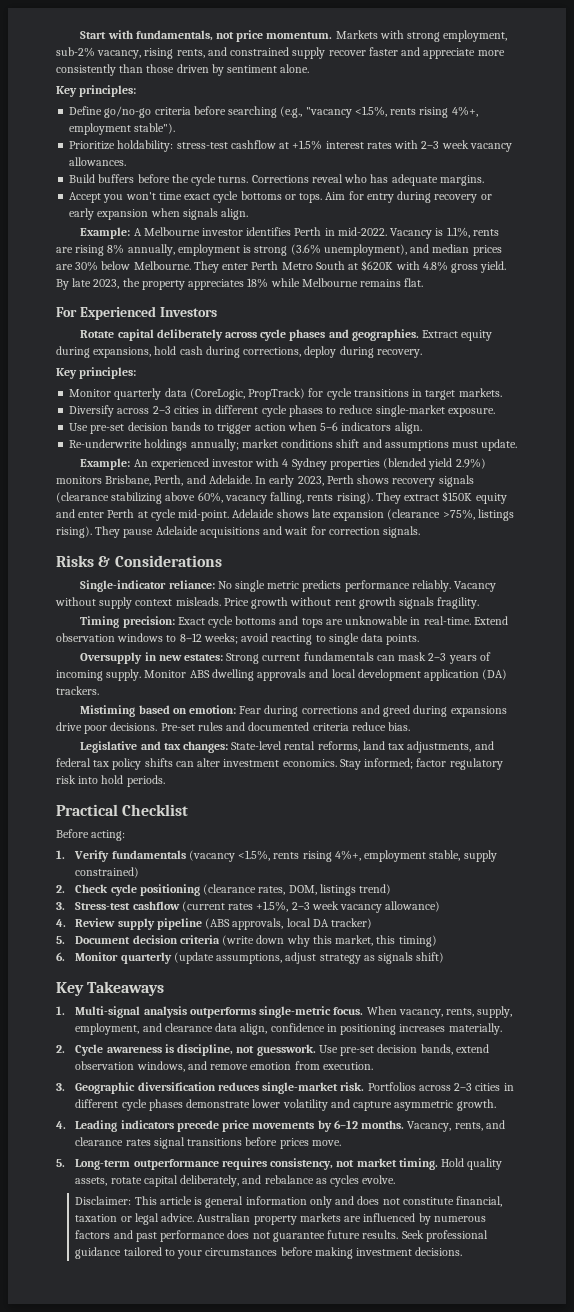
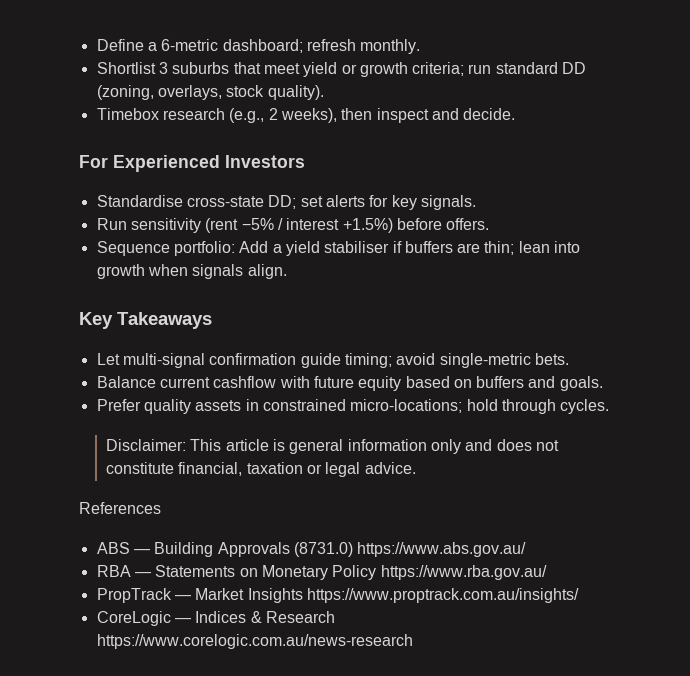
[80,30,508,42] [56,47,505,59] [56,64,310,76] [56,85,137,97] [69,106,478,118] [69,123,176,135] [69,140,512,152] [69,157,127,166] [69,174,484,186] [69,191,492,203] [69,208,249,220] [80,227,499,239] [56,244,502,256] [56,260,507,273] [56,278,424,290] [56,306,217,320] [80,329,493,341] [56,346,422,358] [56,367,137,379] [69,388,502,400] [69,405,495,417] [69,422,422,434] [69,439,518,451] [80,458,486,470] [56,475,474,487] [56,491,507,504] [56,509,514,521] [56,526,421,538] [56,555,222,567] [80,580,497,592] [55,597,480,609] [80,616,508,628] [56,633,420,645] [80,652,491,664] [56,669,508,681] [56,686,99,695] [80,705,507,717] [56,722,411,734] [80,741,494,753] [56,758,503,770] [56,775,165,787] [56,804,189,816] [56,829,126,841] [56,850,497,862] [75,867,140,878] [56,884,392,896] [56,901,441,913] [56,918,373,930] [56,935,437,947] [56,952,445,964] [56,981,165,996] [56,1006,513,1018] [75,1023,502,1035] [56,1044,489,1056] [75,1061,373,1072] [56,1082,514,1094] [75,1099,496,1111] [56,1120,505,1132] [75,1137,341,1149] [56,1158,503,1170] [75,1175,396,1187] Start with fundamentals, not price momentum. Markets with strong employment, sub-2% vacancy, rising rents, and constrained supply recover faster and appreciate more consistently than those driven by sentiment alone. // Key principles: // Define go/no-go criteria before searching (e.g., "vacancy <1.5%, rents rising 4%+, employment stable"). // Prioritize holdability: stress-test cashflow at +1.5% interest rates with 2–3 week vacancy allowances. // Build buffers before the cycle turns. Corrections reveal who has adequate margins. // Accept you won't time exact cycle bottoms or tops. Aim for entry during recovery or early expansion when signals align. // Example: A Melbourne investor identifies Perth in mid-2022. Vacancy is 1.1%, rents are rising 8% annually, employment is strong (3.6% unemployment), and median prices are 30% below Melbourne. They enter Perth Metro South at $620K with 4.8% gross yield. By late 2023, the property appreciates 18% while Melbourne remains flat. // For Experienced Investors // Rotate capital deliberately across cycle phases and geographies. Extract equity during expansions, hold cash during corrections, deploy during recovery. // Key principles: // Monitor quarterly data (CoreLogic, PropTrack) for cycle transitions in target markets. // Diversify across 2–3 cities in different cycle phases to reduce single-market exposure. // Use pre-set decision bands to trigger action when 5–6 indicators align. // Re-underwrite holdings annually; market conditions shift and assumptions must update. // Example: An experienced investor with 4 Sydney properties (blended yield 2.9%) monitors Brisbane, Perth, and Adelaide. In early 2023, Perth shows recovery signals (clearance stabilizing above 60%, vacancy falling, rents rising). They extract $150K equity and enter Perth at cycle mid-point. Adelaide shows late expansion (clearance >75%, listings rising). They pause Adelaide acquisitions and wait for correction signals. // Risks & Considerations // Single-indicator reliance: No single metric predicts performance reliably. Vacancy without supply context misleads. Price growth without rent growth signals fragility. // Timing precision: Exact cycle bottoms and tops are unknowable in real-time. Extend observation windows to 8–12 weeks; avoid reacting to single data points. // Oversupply in new estates: Strong current fundamentals can mask 2–3 years of incoming supply. Monitor ABS dwelling approvals and local development application (DA) trackers. // Mistiming based on emotion: Fear during corrections and greed during expansions drive poor decisions. Pre-set rules and documented criteria reduce bias. // Legislative and tax changes: State-level rental reforms, land tax adjustments, and federal tax policy shifts can alter investment economics. Stay informed; factor regulatory risk into hold periods. // Practical Checklist // Before acting: // 1. Verify fundamentals (vacancy <1.5%, rents rising 4%+, employment stable, supply constrained) // 2. Check cycle positioning (clearance rates, DOM, listings trend) // 3. Stress-test cashflow (current rates +1.5%, 2–3 week vacancy allowance) // 4. Review supply pipeline (ABS approvals, local DA tracker) // 5. Document decision criteria (write down why this market, this timing) // 6. Monitor quarterly (update assumptions, adjust strategy as signals shift) // Key Takeaways // 1. Multi-signal analysis outperforms single-metric focus. When vacancy, rents, supply, employment, and clearance data align, confidence in positioning increases materially. // 2. Cycle awareness is discipline, not guesswork. Use pre-set decision bands, extend observation windows, and remove emotion from execution. // 3. Geographic diversification reduces single-market risk. Portfolios across 2–3 cities in different cycle phases demonstrate lower volatility and capture asymmetric growth. // 4. Leading indicators precede price movements by 6–12 months. Vacancy, rents, and clearance rates signal transitions before prices move. // 5. Long-term outperformance requires consistency, not market timing. Hold quality assets, rotate capital deliberately, and rebalance as cycles evolve. -> [96,39,421,54] [96,62,587,77] [96,85,324,100] [96,108,516,123] [79,155,305,172] [96,195,476,210] [96,218,490,233] [96,241,581,256] [96,264,287,279] [79,312,212,329] [96,353,569,368] [96,376,603,391] [96,399,610,414] Define a 6‑metric dashboard; refresh monthly. // Shortlist 3 suburbs that meet yield or growth criteria; run standard DD (zoning, overlays, stock quality). // Timebox research (e.g., 2 weeks), then inspect and decide. // For Experienced Investors // Standardise cross‑state DD; set alerts for key signals. // Run sensitivity (rent −5% / interest +1.5%) before offers. // Sequence portfolio: Add a yield stabiliser if buffers are thin; lean into growth when signals align. // Key Takeaways // Let multi‑signal confirmation guide timing; avoid single‑metric bets. // Balance current cashflow with future equity based on buffers and goals. // Prefer quality assets in constrained micro‑locations; hold through cycles.
[197,1213,486,1225] [75,1230,488,1242] [75,1247,463,1259] Australian property markets are influenced by numerous factors and past performance does not guarantee future results. Seek professional guidance tailored to your circumstances before making investment decisions. -> [79,502,161,514] [96,542,527,557] [96,565,547,580] [96,588,579,603] [96,611,335,626] [96,634,413,649] // References // ABS — Building Approvals (8731.0) https://www.abs.gov.au/ // RBA — Statements on Monetary Policy https://www.rba.gov.au/ // PropTrack — Market Insights https://www.proptrack.com.au/insights/ // CoreLogic — Indices & Research https://www.corelogic.com.au/news-research

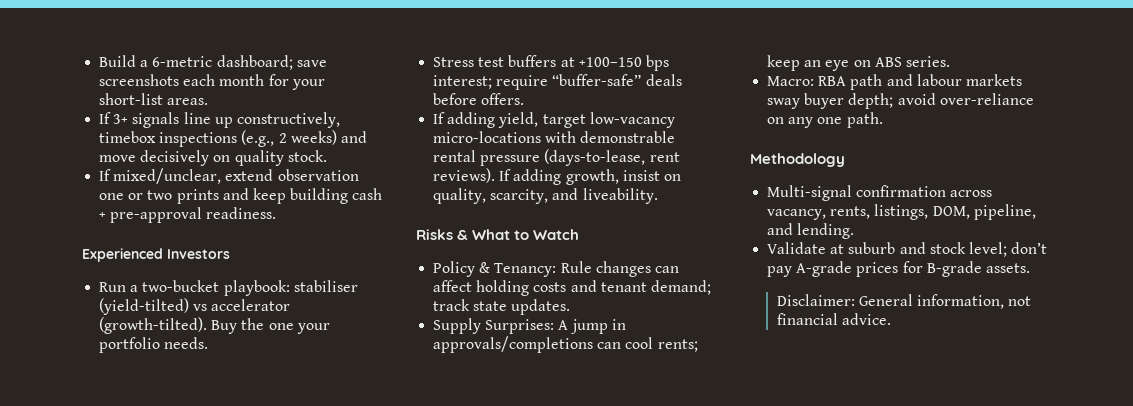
[96,39,144,51] Define -> [99,55,137,67] Build
[306,39,421,54] [96,62,587,77] [96,85,324,100] [96,108,516,123] [79,155,305,172] [96,195,476,210] [96,218,490,233] [96,241,581,256] [96,264,287,279] [79,312,212,329] [96,353,569,368] [96,376,603,391] [96,399,610,414] [106,439,559,454] [106,462,416,477] [79,502,161,514] [96,542,527,557] [96,565,547,580] [96,588,579,603] [96,611,335,626] [96,634,413,649] refresh monthly. // Shortlist 3 suburbs that meet yield or growth criteria; run standard DD (zoning, overlays, stock quality). // Timebox research (e.g., 2 weeks), then inspect and decide. // For Experienced Investors // Standardise cross‑state DD; set alerts for key signals. // Run sensitivity (rent −5% / interest +1.5%) before offers. // Sequence portfolio: Add a yield stabiliser if buffers are thin; lean into growth when signals align. // Key Takeaways // Let multi‑signal confirmation guide timing; avoid single‑metric bets. // Balance current cashflow with future equity based on buffers and goals. // Prefer quality assets in constrained micro‑locations; hold through cycles. // Disclaimer: This article is general information only and does not constitute financial, taxation or legal advice. // References // ABS — Building Approvals (8731.0) https://www.abs.gov.au/ // RBA — Statements on Monetary Policy https://www.rba.gov.au/ // PropTrack — Market Insights https://www.proptrack.com.au/insights/ // CoreLogic — Indices & Research https://www.corelogic.com.au/news-research -> [296,60,327,67] [99,74,325,90] [99,93,209,105] [99,112,340,128] [99,130,367,147] [99,150,327,166] [99,168,359,184] [99,188,383,204] [99,207,277,223] [82,248,230,262] [99,280,358,296] [99,298,291,315] [99,317,330,334] [99,337,209,353] [433,55,669,71] [433,74,682,90] [433,93,525,105] [433,112,675,128] [433,131,676,143] [433,149,680,166] [433,168,681,185] [433,188,658,204] [416,229,580,240] [433,261,679,277] [433,280,711,296] [433,299,571,315] [433,318,626,334] [433,336,698,353] [767,55,950,71] [767,74,1022,90] [767,93,1034,109] [767,112,883,128] [750,153,845,167] [767,185,993,201] [767,204,1036,220] [767,223,855,239] [767,242,1048,257] [767,261,1030,277] [776,294,1032,309] [776,313,892,325] save screenshots each month for your short‑list areas. // If 3+ signals line up constructively, timebox inspections (e.g., 2 weeks) and move decisively on quality stock. // If mixed/unclear, extend observation one or two prints and keep building cash + pre‑approval readiness. // Experienced Investors // Run a two‑bucket playbook: stabiliser (yield‑tilted) vs accelerator (growth‑tilted). Buy the one your portfolio needs. // Stress test buffers at +100–150 bps interest; require “buffer‑safe” deals before offers. // If adding yield, target low‑vacancy micro‑locations with demonstrable rental pressure (days‑to‑lease, rent reviews). If adding growth, insist on quality, scarcity, and liveability. // Risks & What to Watch // Policy & Tenancy: Rule changes can affect holding costs and tenant demand; track state updates. // Supply Surprises: A jump in approvals/completions can cool rents; keep an eye on ABS series. // Macro: RBA path and labour markets sway buyer depth; avoid over‑reliance on any one path. // Methodology // Multi‑signal confirmation across vacancy, rents, listings, DOM, pipeline, and lending. // Validate at suburb and stock level; don’t pay A‑grade prices for B‑grade assets. // Disclaimer: General information, not financial advice.

